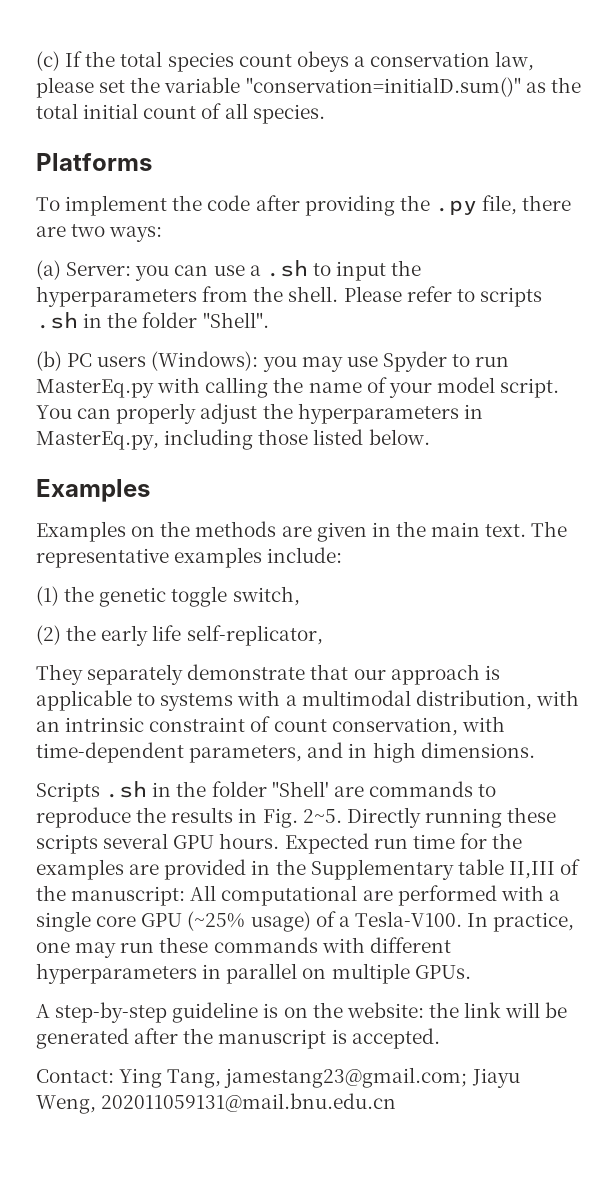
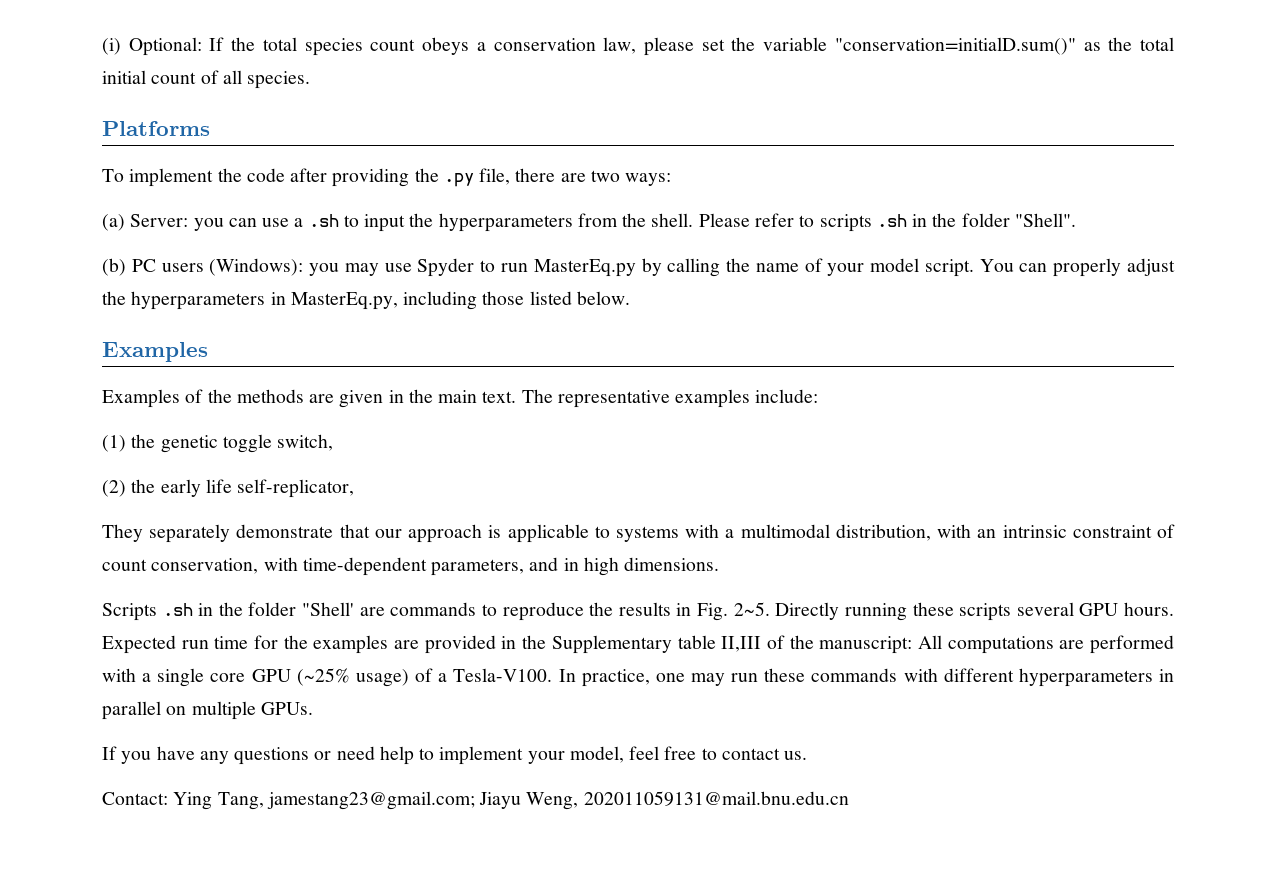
[36,51,60,71] (c) -> [102,37,202,56] (i) Optional:
[157,377,201,393] with -> [641,258,662,276] by
[131,526,156,537] on -> [185,389,204,403] of
[221,885,358,906] computational -> [947,636,1054,654] computations
[36,1002,568,1023] [36,1028,440,1049] A step-by-step guideline is on the website: the link will be generated after the manuscript is accepted. -> [102,746,808,765] If you have any questions or need help to implement your model, feel free to contact us.

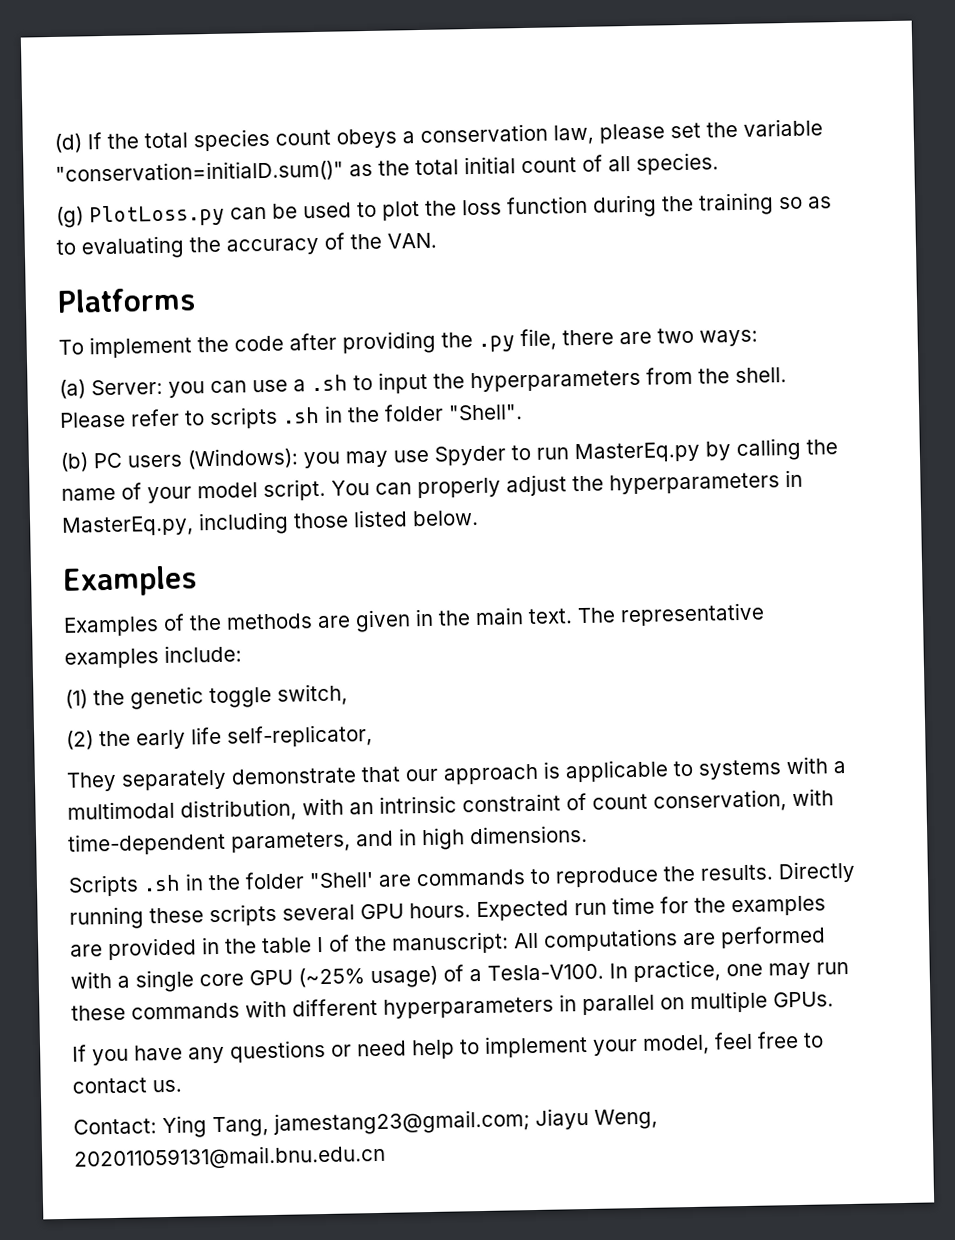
[102,37,202,56] (i) Optional: -> [54,133,83,153] (d)
(311, 80) none -> [56,192,832,228] [56,232,437,260] // (g) PlotLoss.py can be used to plot the loss function during the training so as to evaluating the accuracy of the VAN.
[618,602,770,621] results in Fig. 2~5. -> [700,864,773,881] results.
[551,635,762,654] Supplementary table II,III -> [262,936,324,954] table I

